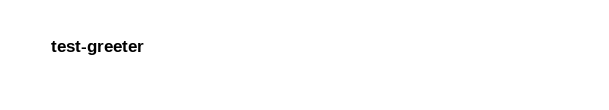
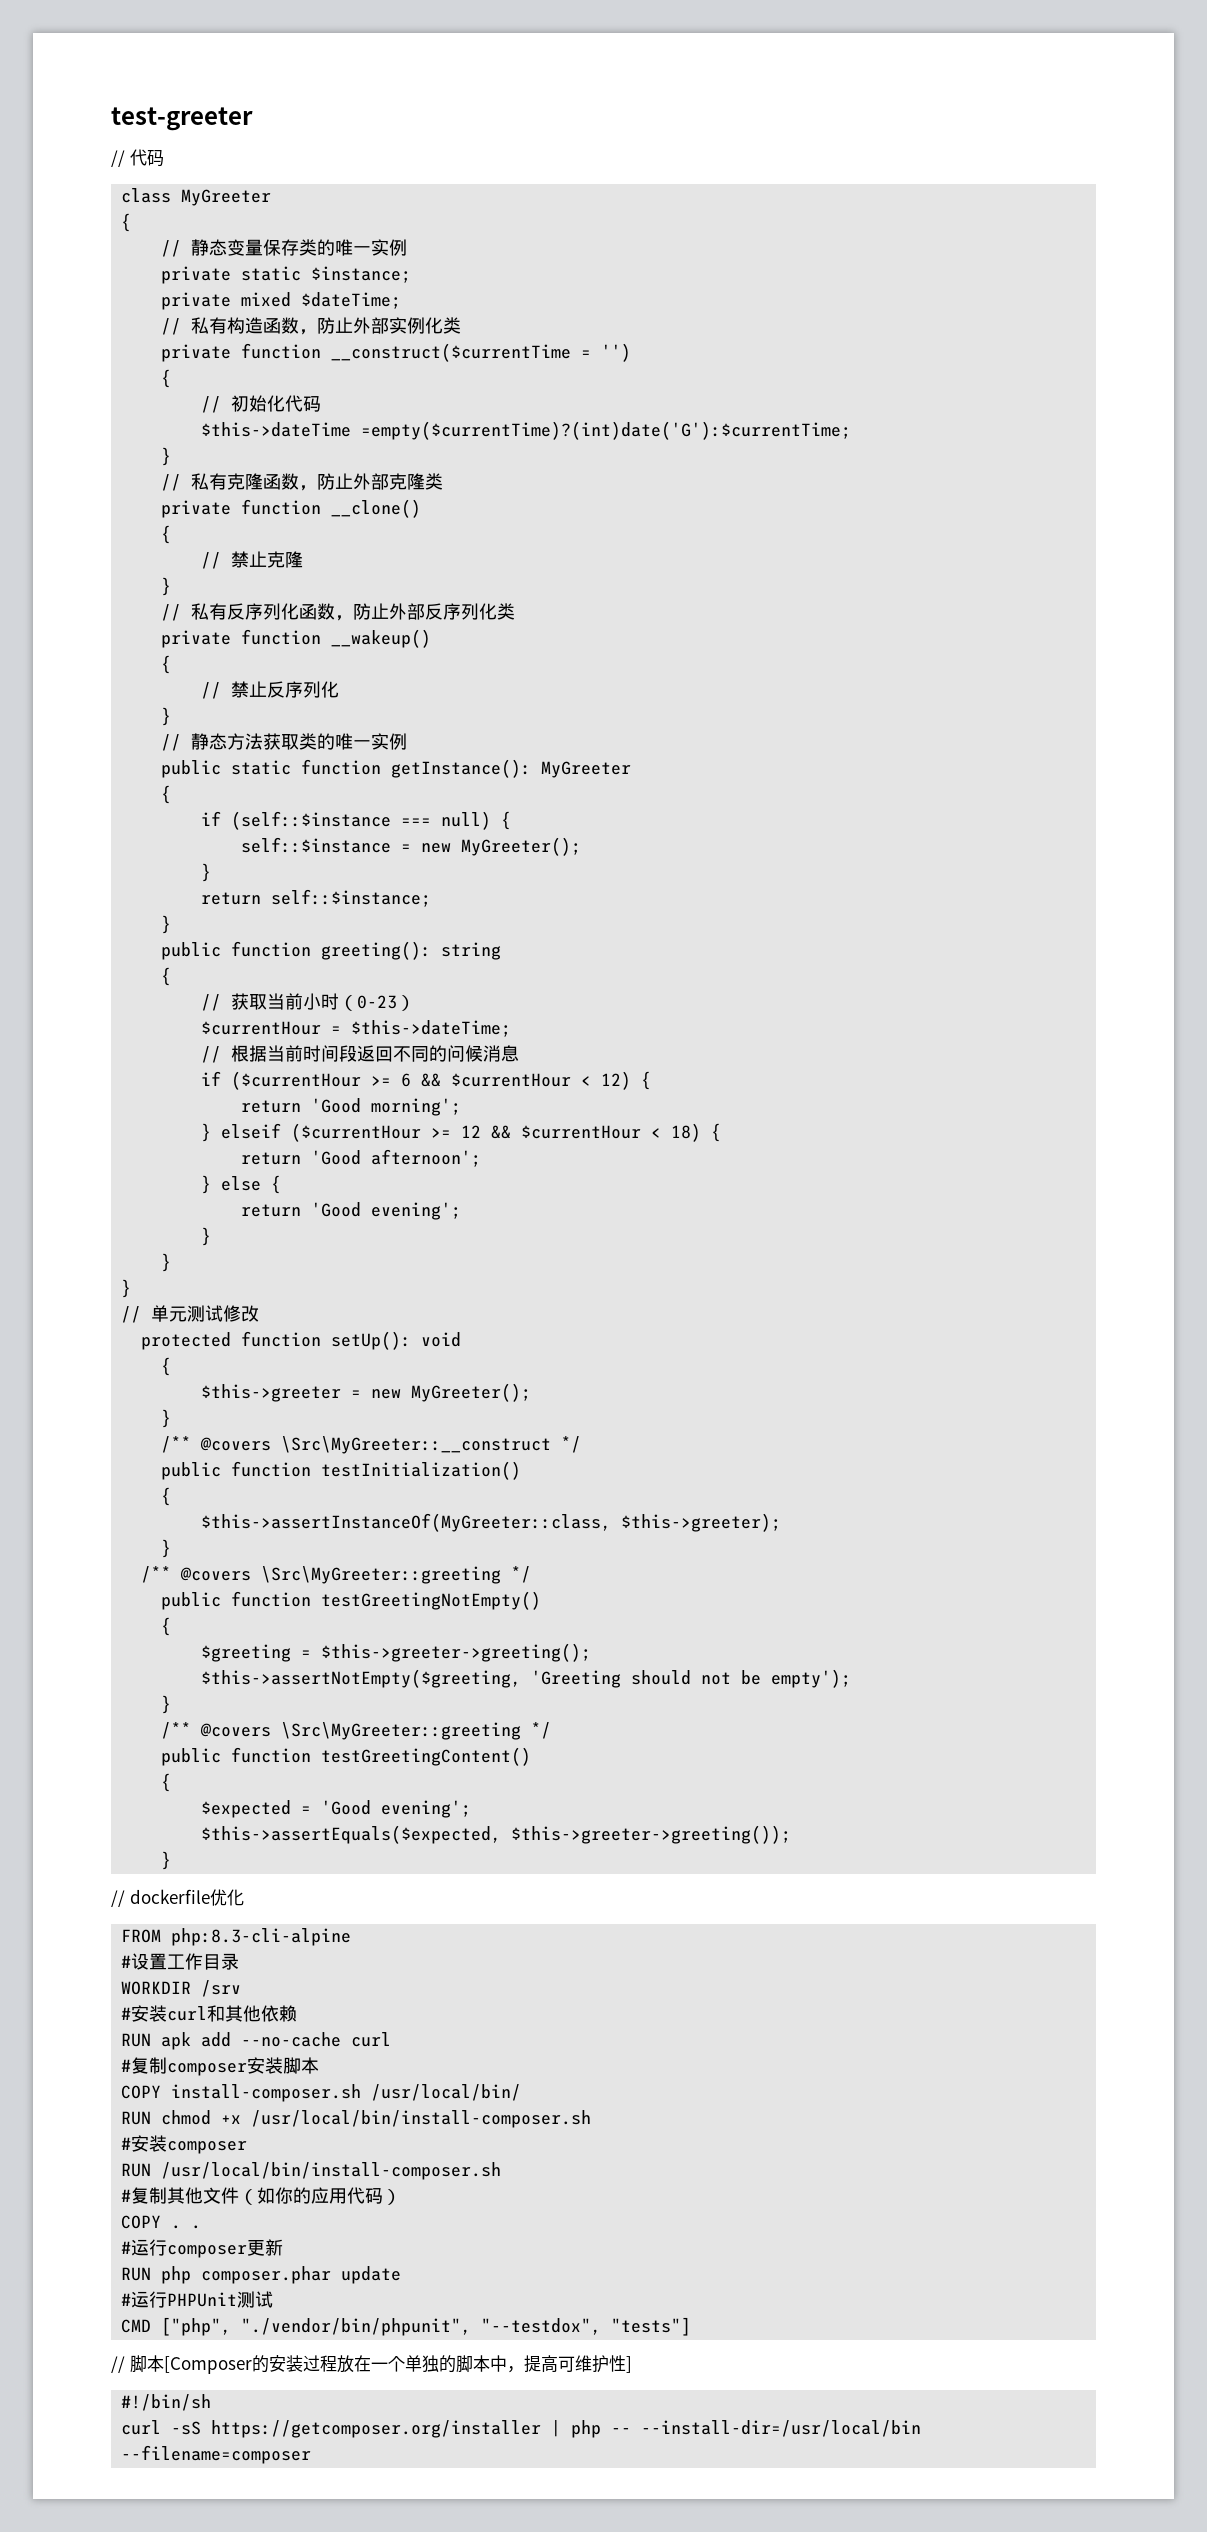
(144, 48) none -> [111,149,164,167] [121,188,272,206] [121,213,132,232] [161,239,408,257] [161,266,412,284] [161,292,402,310] [161,317,462,335] [161,343,632,362] [161,369,172,388] [201,395,322,413] [201,421,852,440] [161,447,172,466] [161,473,444,491] [161,499,422,518] [161,525,172,544] [201,551,304,569] [161,577,172,596] [161,603,516,621] [161,629,432,648] [161,655,172,674] [201,681,340,699] [161,707,172,726] [161,733,408,751] [161,759,632,778] [161,785,172,804] [201,811,512,830] [241,837,582,856] [201,863,212,882] [201,889,432,907] [161,915,172,934] [161,941,502,960] [161,967,172,986] [201,993,416,1011] [201,1020,512,1037] [201,1045,520,1063] [201,1071,652,1090] [241,1098,462,1116] [201,1123,722,1142] [241,1149,482,1167] [201,1175,282,1194] [241,1202,462,1220] [201,1227,212,1246] [161,1253,172,1272] [121,1279,132,1298] [121,1305,260,1323] [141,1331,462,1350] [161,1357,172,1376] [201,1383,532,1402] [161,1409,172,1428] [161,1436,582,1454] [161,1461,522,1480] [161,1487,172,1506] [201,1513,782,1532] [161,1539,172,1558] [141,1566,532,1584] [161,1591,542,1610] [161,1617,172,1636] [201,1643,592,1662] [201,1669,852,1688] [161,1695,172,1714] [161,1722,552,1740] [161,1747,532,1766] [161,1773,172,1792] [201,1800,472,1818] [201,1825,792,1844] [161,1851,172,1870] [111,1889,244,1907] [121,1928,352,1946] [121,1953,240,1970] [121,1980,242,1997] [121,2005,298,2022] [121,2032,392,2050] [121,2057,320,2076] [121,2084,522,2102] [121,2110,592,2128] [121,2135,248,2154] [121,2162,502,2180] [121,2187,402,2205] [121,2215,202,2229] [121,2239,284,2258] [121,2266,402,2284] [121,2291,274,2308] [121,2317,692,2336] [111,2355,632,2374] [121,2394,212,2411] [121,2420,922,2438] [121,2445,312,2464] // // 代码 // class MyGreeter // { // // 静态变量保存类的唯一实例 // private static $instance; // private mixed $dateTime; // // 私有构造函数，防止外部实例化类 // private function __construct($currentTime = '') // { // // 初始化代码 // $this->dateTime =empty($currentTime)?(int)date('G'):$currentTime; // } // // 私有克隆函数，防止外部克隆类 // private function __clone() // { // // 禁止克隆 // } // // 私有反序列化函数，防止外部反序列化类 // private function __wakeup() // { // // 禁止反序列化 // } // // 静态方法获取类的唯一实例 // public static function getInstance(): MyGreeter // { // if (self::$instance === null) { // self::$instance = new MyGreeter(); // } // return self::$instance; // } // public function greeting(): string // { // // 获取当前小时（0-23） // $currentHour = $this->dateTime; // // 根据当前时间段返回不同的问候消息 // if ($currentHour >= 6 && $currentHour < 12) { // return 'Good morning'; // } elseif ($currentHour >= 12 && $currentHour < 18) { // return 'Good afternoon'; // } else { // return 'Good evening'; // } // } // } // // 单元测试修改 // protected function setUp(): void // { // $this->greeter = new MyGreeter(); // } // /** @covers \Src\MyGreeter::__construct */ // public function testInitialization() // { // $this->assertInstanceOf(MyGreeter::class, $this->greeter); // } // /** @covers \Src\MyGreeter::greeting */ // public function testGreetingNotEmpty() // { // $greeting = $this->greeter->greeting(); // $this->assertNotEmpty($greeting, 'Greeting should not be empty'); // } // /** @covers \Src\MyGreeter::greeting */ // public function testGreetingContent() // { // $expected = 'Good evening'; // $this->assertEquals($expected, $this->greeter->greeting()); // } // // dockerfile优化 // FROM php:8.3-cli-alpine // #设置工作目录 // WORKDIR /srv // #安装curl和其他依赖 // RUN apk add --no-cache curl // #复制composer安装脚本 // COPY install-composer.sh /usr/local/bin/ // RUN chmod +x /usr/local/bin/install-composer.sh // #安装composer // RUN /usr/local/bin/install-composer.sh // #复制其他文件（如你的应用代码） // COPY . . // #运行composer更新 // RUN php composer.phar update // #运行PHPUnit测试 // CMD ["php", "./vendor/bin/phpunit", "--testdox", "tests"] // // 脚本[Composer的安装过程放在一个单独的脚本中，提高可维护性] // #!/bin/sh // curl -sS https://getcomposer.org/installer | php -- --install-dir=/usr/local/bin --filename=composer

